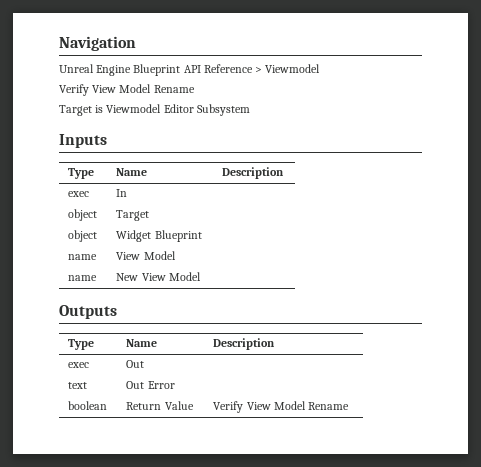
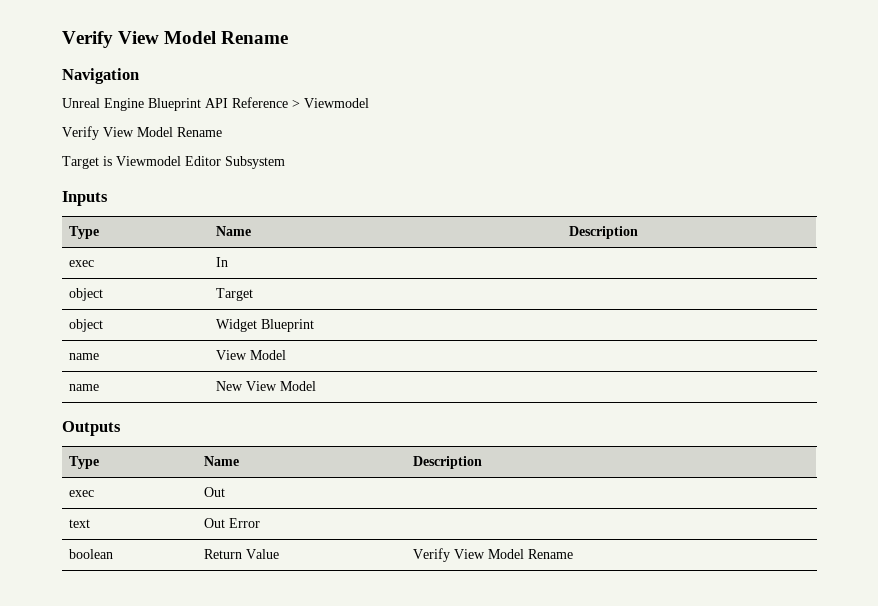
(59, 43) none -> [62,31,289,48] Verify View Model Rename //

